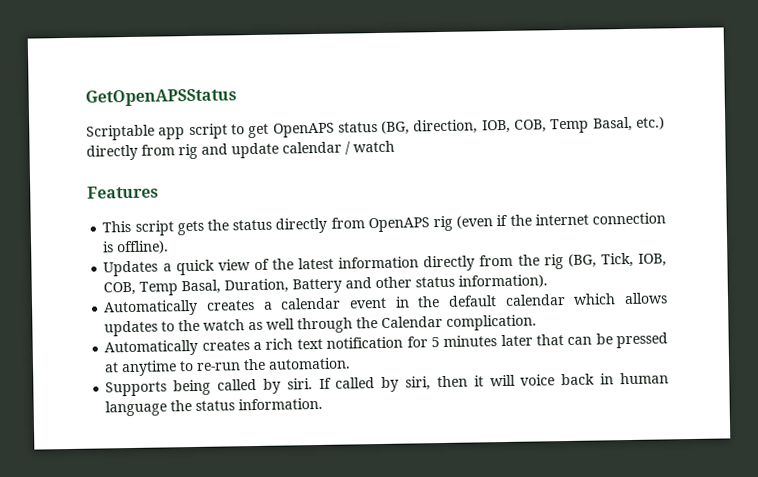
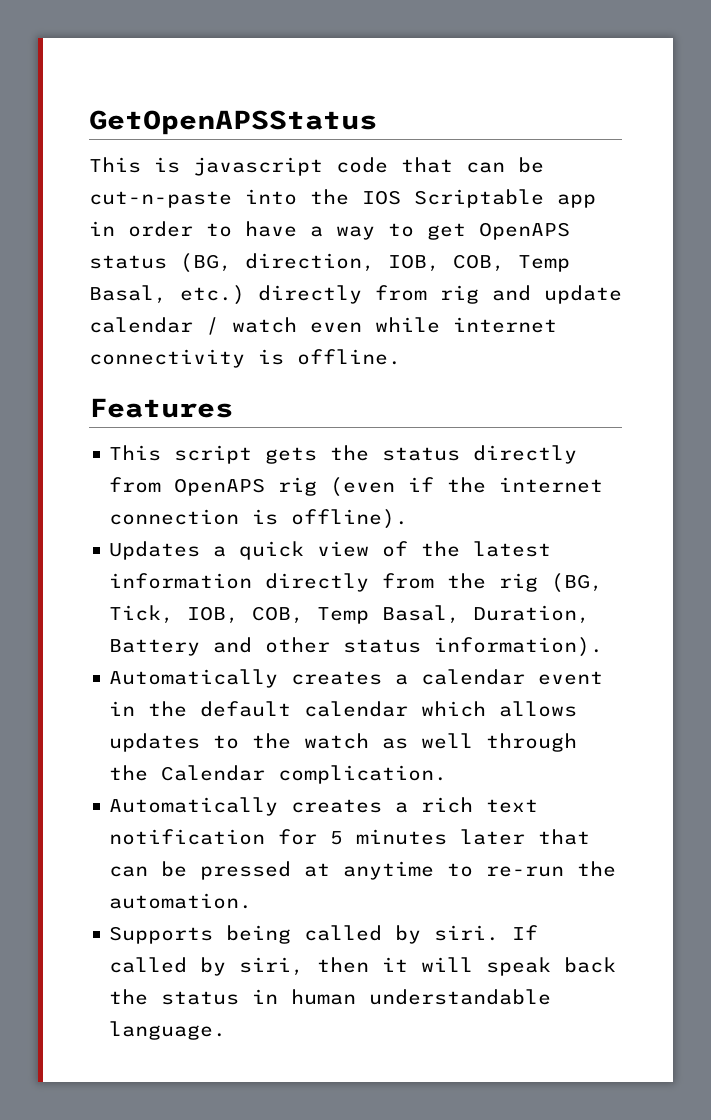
[86,123,228,141] Scriptable app script -> [89,157,544,176] [89,189,596,208] [89,221,375,240] This is javascript code that can be cut-n-paste into the IOS Scriptable app in order to have a way
(395, 146) none -> [310,317,557,333] [89,349,401,368] even while internet connectivity is offline.
[520,372,669,386] [105,397,324,417] voice back in human language the status information. -> [486,957,617,976] [109,989,552,1005] [109,1021,227,1040] speak back the status in human understandable language.

